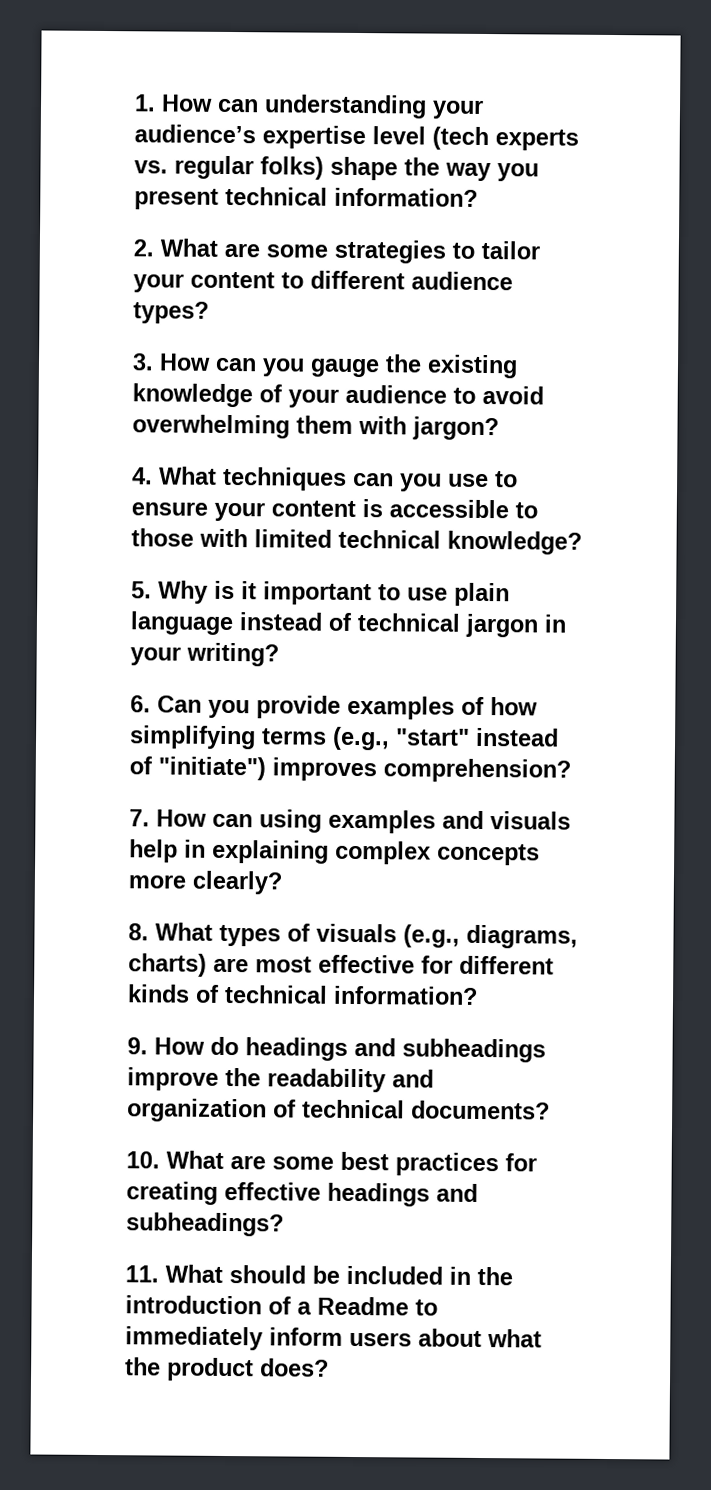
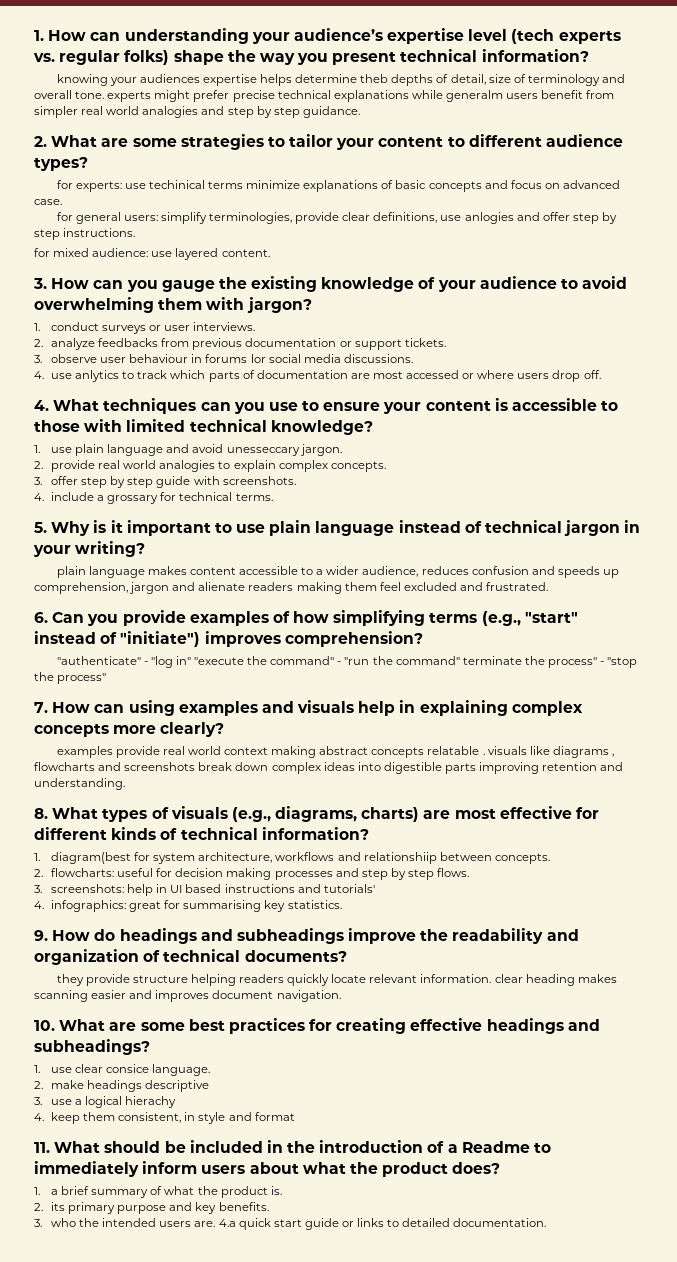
(478, 197) none -> [56,74,625,86] [34,90,615,102] [34,106,360,118] // knowing your audiences expertise helps determine theb depths of detail, size of terminology and overall tone. experts might prefer precise technical explanations while generalm users benefit from simpler real world analogies and step by step guidance.
(209, 312) none -> [56,180,620,192] [34,199,62,205] [56,212,617,224] [34,228,136,240] [34,248,270,260] // for experts: use techinical terms minimize explanations of basic concepts and focus on advanced case. // for general users: simplify terminologies, provide clear definitions, use anlogies and offer step by step instructions. // for mixed audience: use layered content.
(499, 428) none -> [34,322,256,334] [34,338,446,350] [34,354,413,363] [34,370,601,382] // 1. conduct surveys or user interviews. // 2. analyze feedbacks from previous documentation or support tickets. // 3. observe user behaviour in forums lor social media discussions. // 4. use anlytics to track which parts of documentation are most accessed or where users drop off.
(582, 542) none -> [34,444,342,456] [34,460,386,472] [34,476,296,488] [34,492,273,504] // 1. use plain language and avoid unesseccary jargon. // 2. provide real world analogies to explain complex concepts. // 3. offer step by step guide with screenshots. // 4. include a grossary for technical terms.
(279, 654) none -> [56,566,619,578] [34,582,549,594] // plain language makes content accessible to a wider audience, reduces confusion and speeds up comprehension, jargon and alienate readers making them feel excluded and frustrated.
(571, 770) none -> [56,656,638,668] [34,672,107,684] // "authenticate" - "log in" "execute the command" - "run the command" terminate the process" - "stop the process"
(283, 882) none -> [56,746,614,758] [34,762,624,774] [34,778,125,790] // examples provide real world context making abstract concepts relatable . visuals like diagrams , flowcharts and screenshots break down complex ideas into digestible parts improving retention and understanding.
(478, 995) none -> [34,852,550,864] [34,868,470,880] [34,884,375,896] [34,900,342,912] // 1. diagram(best for system architecture, workflows and relationshiip between concepts. // 2. flowcharts: useful for decision making processes and step by step flows. // 3. screenshots: help in UI based instructions and tutorials' // 4. infographics: great for summarising key statistics.
(550, 1110) none -> [56,974,617,986] [34,990,341,1002] // they provide structure helping readers quickly locate relevant information. clear heading makes scanning easier and improves document navigation.
(284, 1224) none -> [34,1064,211,1076] [34,1080,210,1092] [34,1096,177,1108] [34,1112,295,1124] // 1. use clear consice language. // 2. make headings descriptive // 3. use a logical hierachy // 4. keep them consistent, in style and format
(329, 1367) none -> [34,1186,282,1198] [34,1202,269,1214] [34,1218,547,1230] // 1. a brief summary of what the product is. // 2. its primary purpose and key benefits. // 3. who the intended users are. 4.a quick start guide or links to detailed documentation.

